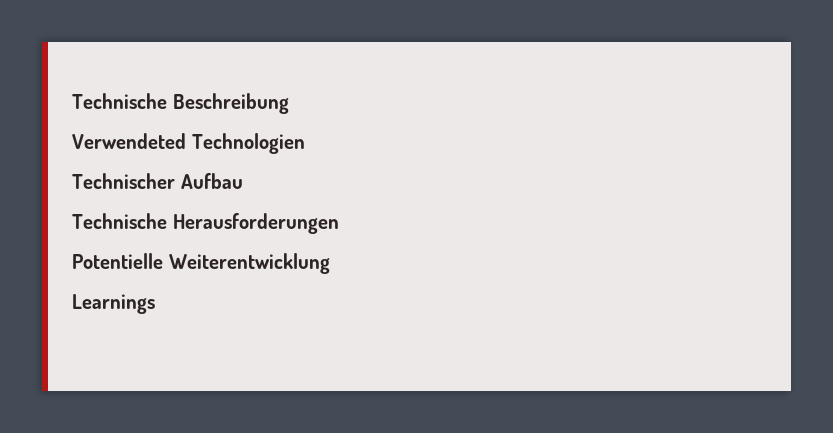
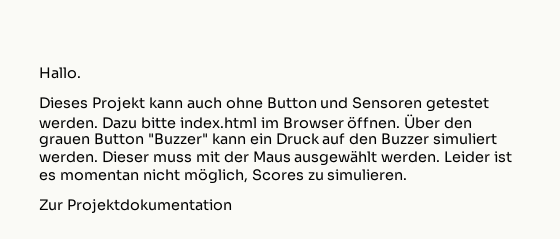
[72,93,289,114] [72,133,305,154] [72,173,243,189] [72,213,339,234] [72,253,330,274] [72,294,155,314] Technische Beschreibung // Verwendeted Technologien // Technischer Aufbau // Technische Herausforderungen // Potentielle Weiterentwicklung // Learnings -> [39,67,81,79] [39,97,490,112] [39,114,473,129] [39,133,498,148] [39,150,513,166] [39,168,408,184] [39,199,232,213] Hallo. // Dieses Projekt kann auch ohne Button und Sensoren getestet werden. Dazu bitte index.html im Browser öffnen. Über den grauen Button "Buzzer" kann ein Druck auf den Buzzer simuliert werden. Dieser muss mit der Maus ausgewählt werden. Leider ist es momentan nicht möglich, Scores zu simulieren. // Zur Projektdokumentation

